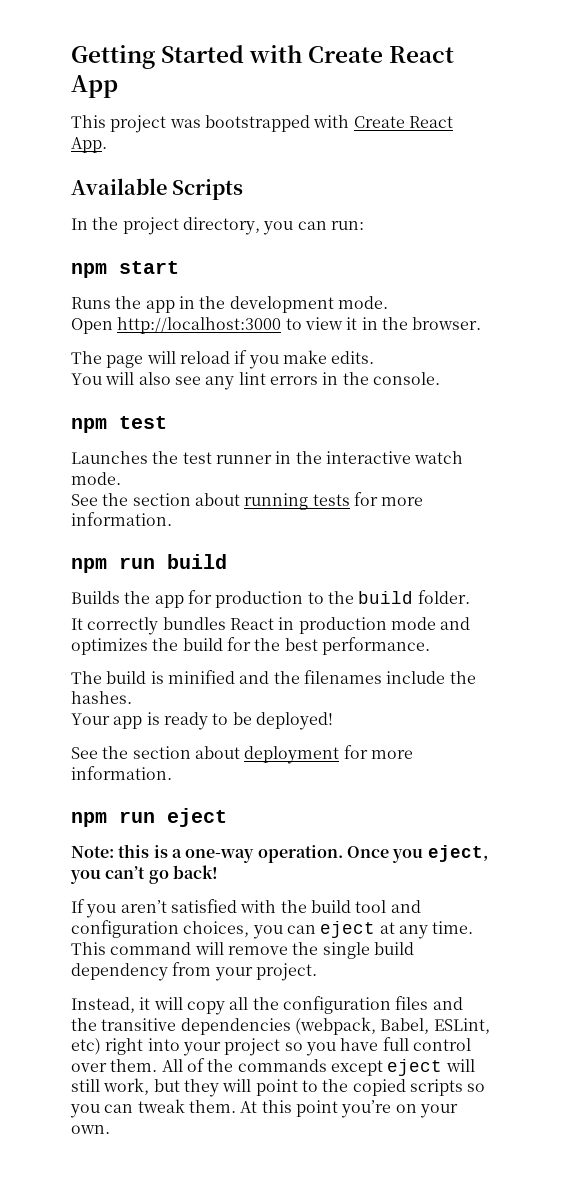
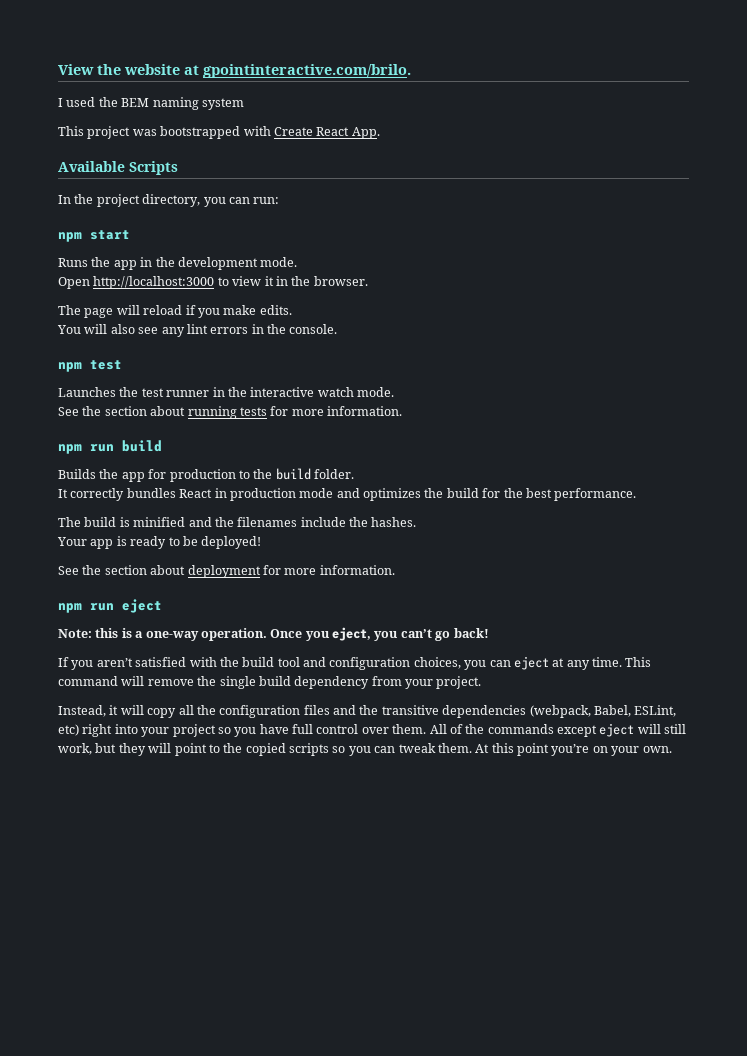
[71,45,455,69] [71,75,118,98] Getting Started with Create React App -> [58,64,411,78] [58,97,244,110] View the website at gpointinteractive.com/brilo. // I used the BEM naming system

